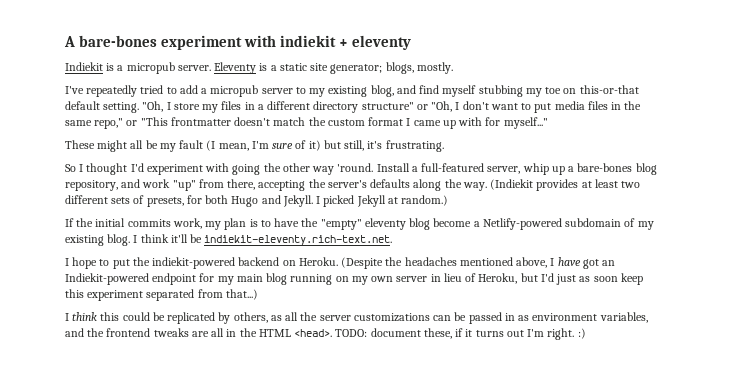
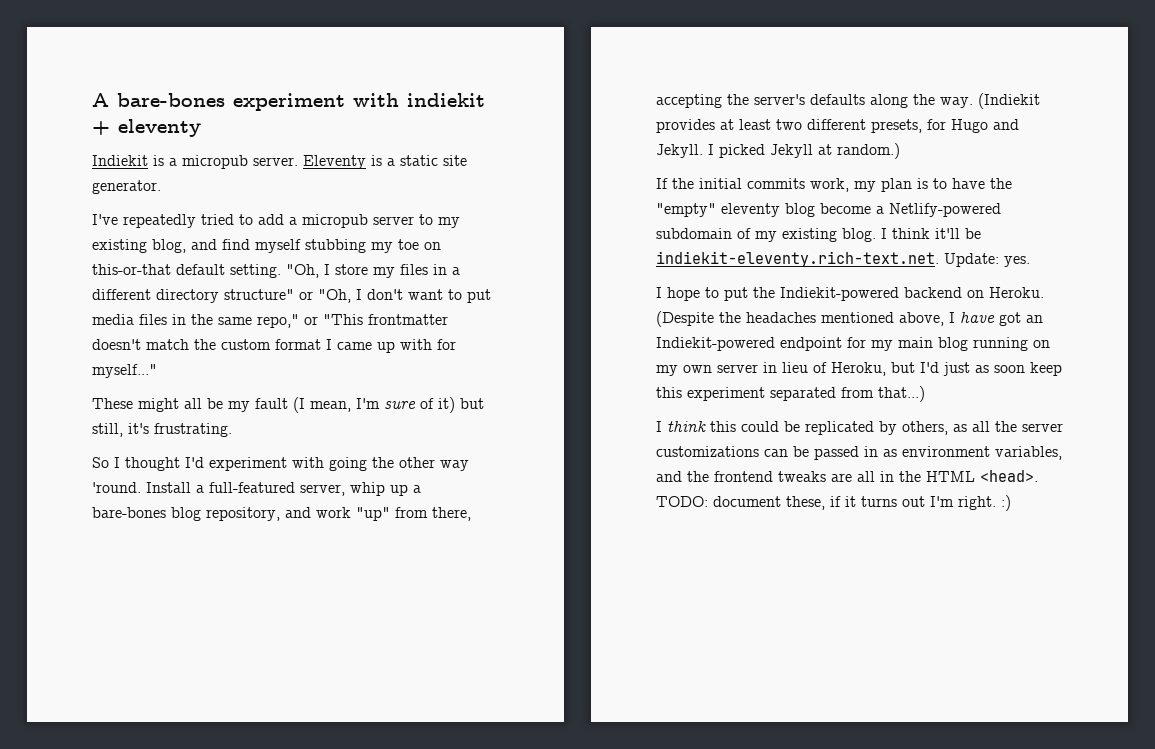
[330,62,453,74] generator; blogs, mostly. -> [92,180,161,194] generator.
[111,195,145,204] sets of -> (866, 124) none
[205,195,229,204] both -> (946, 124) none
(393, 240) none -> [944,253,1030,267] Update: yes.
[152,257,236,269] indiekit-powered -> [780,287,899,301] Indiekit-powered

